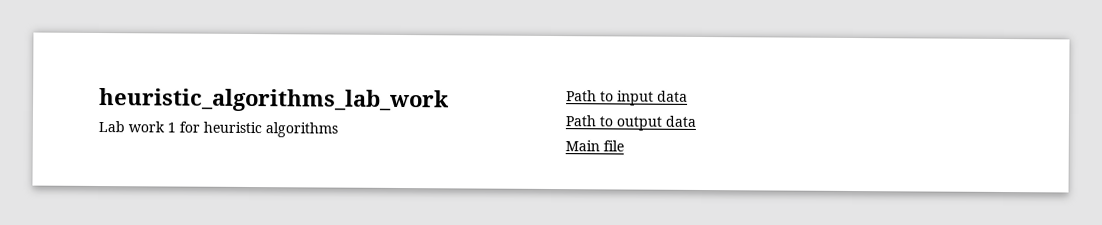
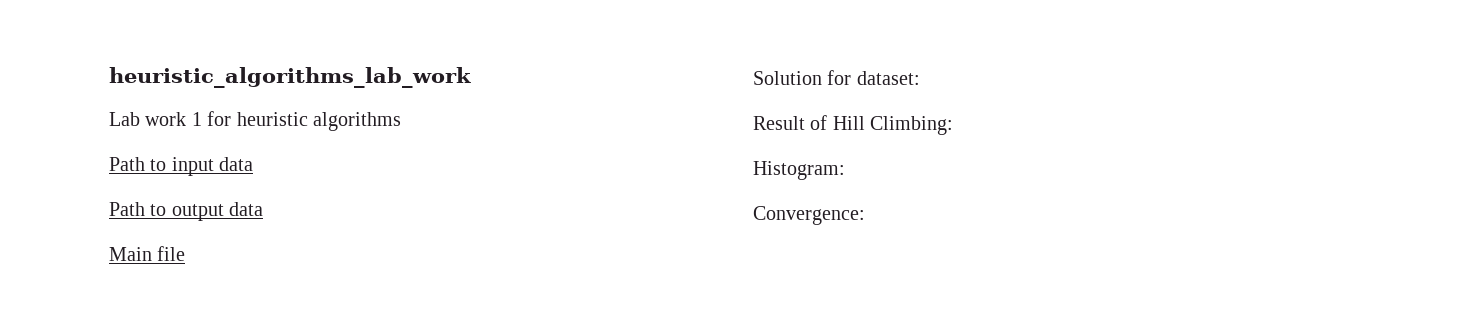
(624, 146) none -> [753,70,920,85] [753,115,954,135] [753,161,845,180] [753,206,865,225] // Solution for dataset: // Result of Hill Climbing: // Histogram: // Convergence:

